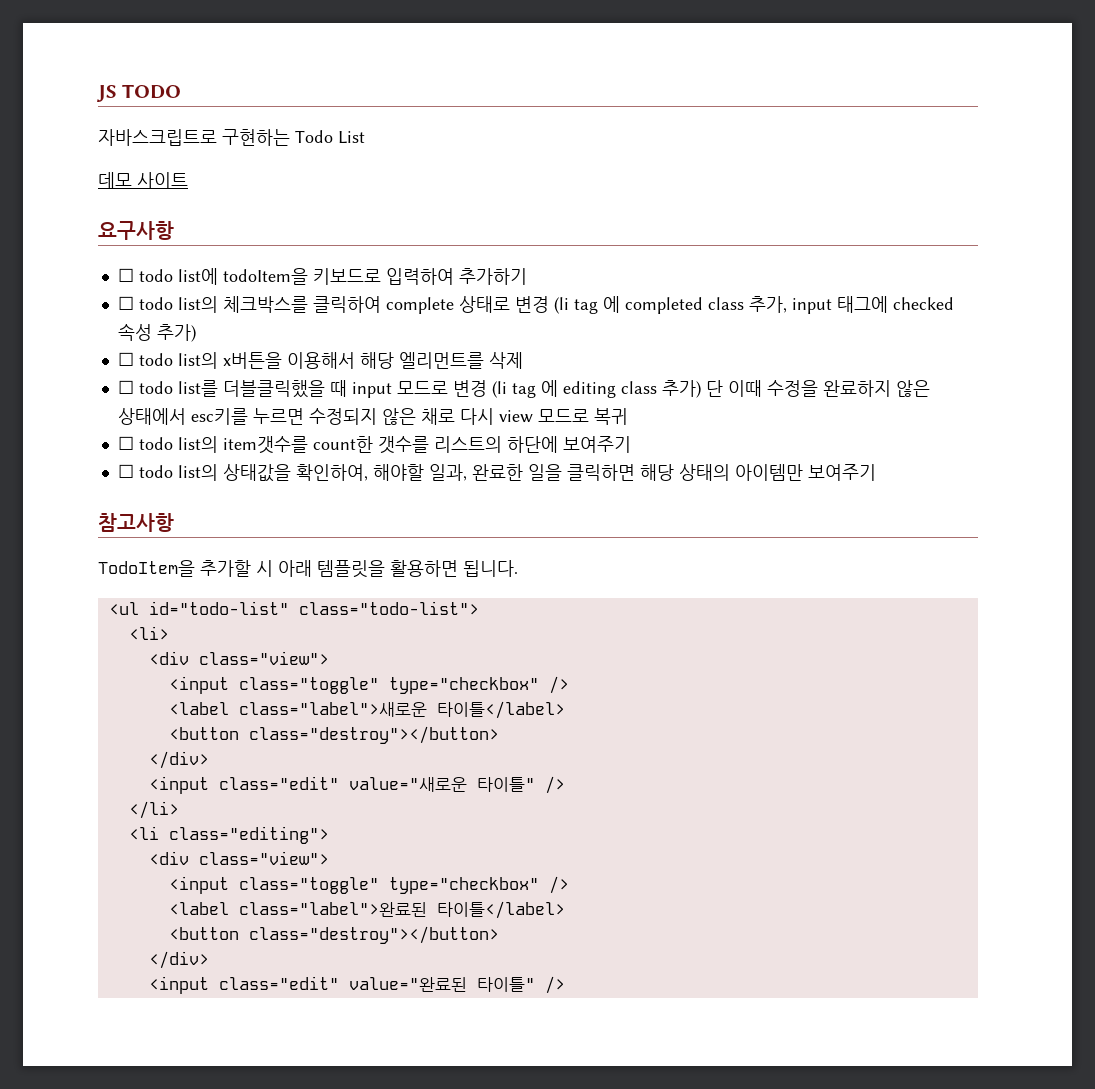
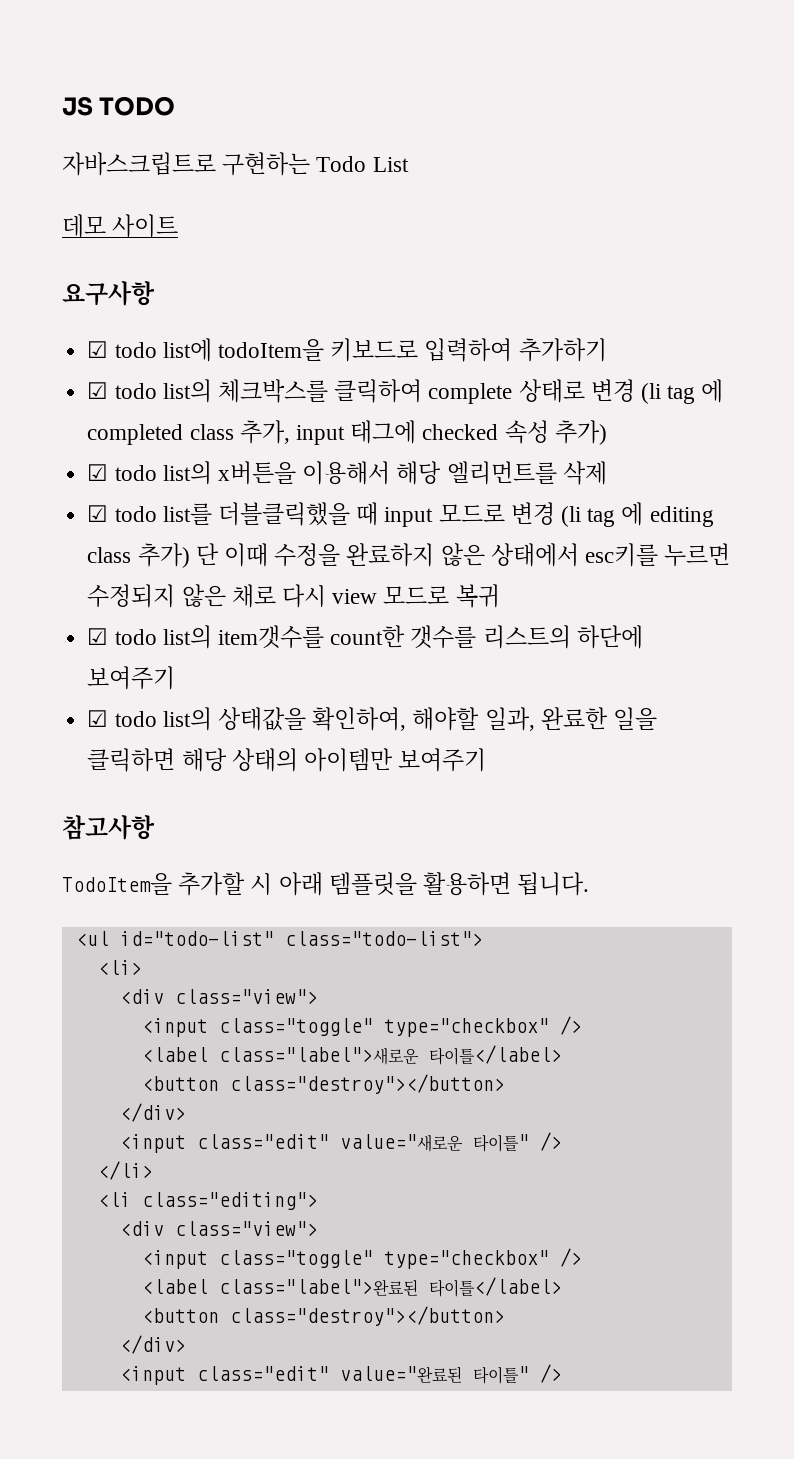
[117,268,134,282] ☐ -> [87,341,109,358] ☑
[117,296,134,310] ☐ -> [87,382,109,399] ☑
[117,352,134,366] ☐ -> [87,464,109,481] ☑
[117,380,134,394] ☐ -> [87,505,109,522] ☑
[117,436,134,450] ☐ -> [87,628,109,645] ☑
[117,464,134,478] ☐ -> [87,710,109,727] ☑

